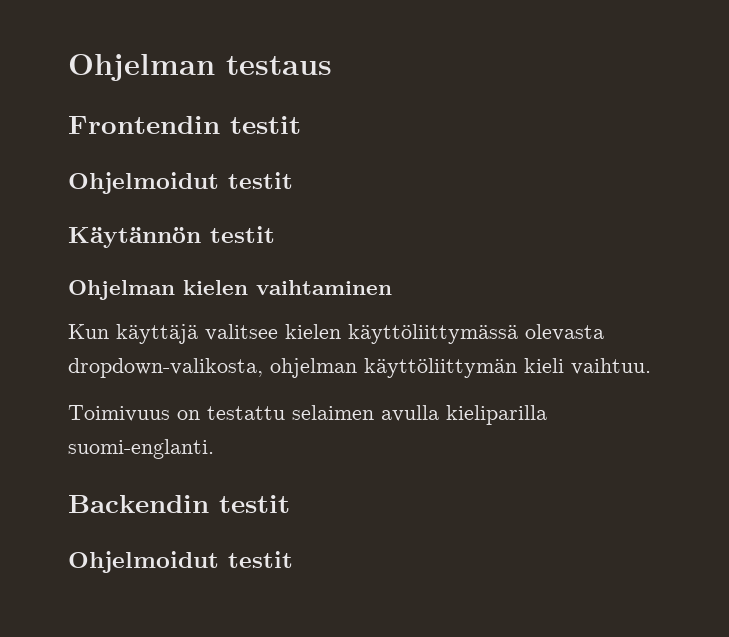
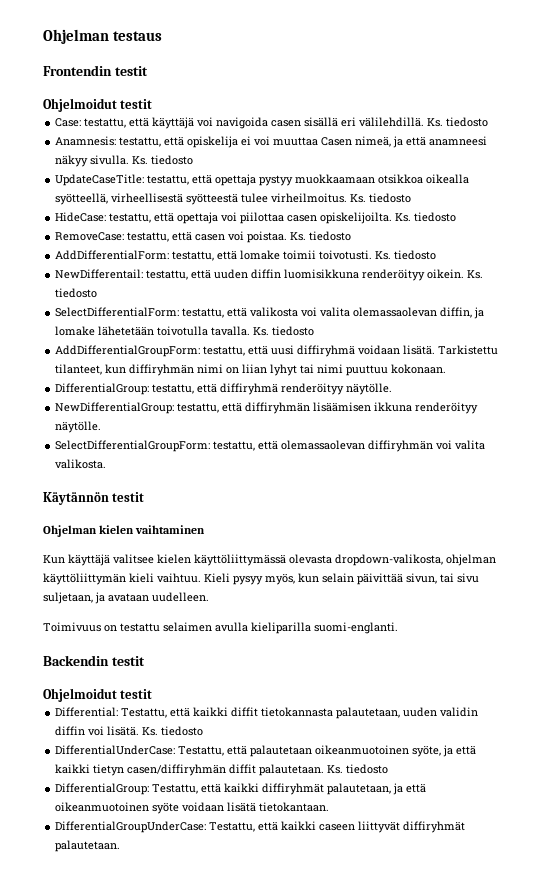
(293, 180) none -> [55,117,489,129] [55,136,488,148] [55,155,194,167] [55,174,470,186] [55,193,412,205] [55,212,457,224] [55,231,352,243] [55,250,437,261] [55,269,484,281] [55,288,98,298] [55,307,485,319] [55,326,315,336] [55,345,499,357] [55,364,447,376] [55,383,393,395] [55,402,479,414] [55,421,102,433] [55,440,486,452] [55,459,107,469] // Case: testattu, että käyttäjä voi navigoida casen sisällä eri välilehdillä. Ks. tiedosto // Anamnesis: testattu, että opiskelija ei voi muuttaa Casen nimeä, ja että anamneesi näkyy sivulla. Ks. tiedosto // UpdateCaseTitle: testattu, että opettaja pystyy muokkaamaan otsikkoa oikealla syötteellä, virheellisestä syötteestä tulee virheilmoitus. Ks. tiedosto // HideCase: testattu, että opettaja voi piilottaa casen opiskelijoilta. Ks. tiedosto // RemoveCase: testattu, että casen voi poistaa. Ks. tiedosto // AddDifferentialForm: testattu, että lomake toimii toivotusti. Ks. tiedosto // NewDifferentail: testattu, että uuden diffin luomisikkuna renderöityy oikein. Ks. tiedosto // SelectDifferentialForm: testattu, että valikosta voi valita olemassaolevan diffin, ja lomake lähetetään toivotulla tavalla. Ks. tiedosto // AddDifferentialGroupForm: testattu, että uusi diffiryhmä voidaan lisätä. Tarkistettu tilanteet, kun diffiryhmän nimi on liian lyhyt tai nimi puuttuu kokonaan. // DifferentialGroup: testattu, että diffiryhmä renderöityy näytölle. // NewDifferentialGroup: testattu, että diffiryhmän lisäämisen ikkuna renderöityy näytölle. // SelectDifferentialGroupForm: testattu, että olemassaolevan diffiryhmän voi valita valikosta.
(651, 366) none -> [204,573,479,585] [43,592,209,604] Kieli pysyy myös, kun selain päivittää sivun, tai sivu suljetaan, ja avataan uudelleen.
(293, 559) none -> [55,707,479,719] [55,726,204,736] [55,745,477,757] [55,764,389,776] [55,783,427,795] [55,802,330,814] [55,821,466,833] [55,840,121,852] // Differential: Testattu, että kaikki diffit tietokannasta palautetaan, uuden validin diffin voi lisätä. Ks. tiedosto // DifferentialUnderCase: Testattu, että palautetaan oikeanmuotoinen syöte, ja että kaikki tietyn casen/diffiryhmän diffit palautetaan. Ks. tiedosto // DifferentialGroup: Testattu, että kaikki diffiryhmät palautetaan, ja että oikeanmuotoinen syöte voidaan lisätä tietokantaan. // DifferentialGroupUnderCase: Testattu, että kaikki caseen liittyvät diffiryhmät palautetaan.

